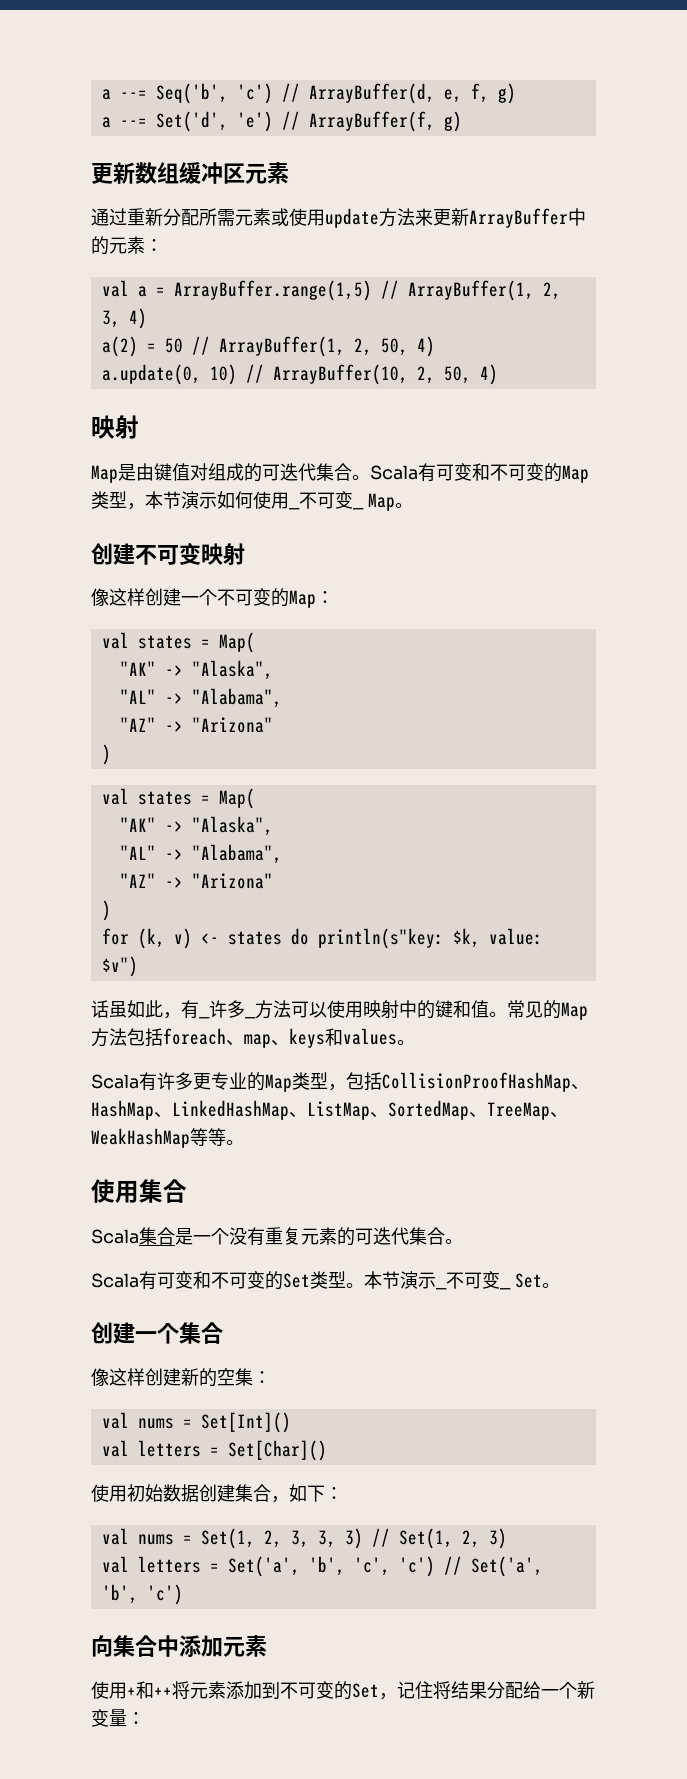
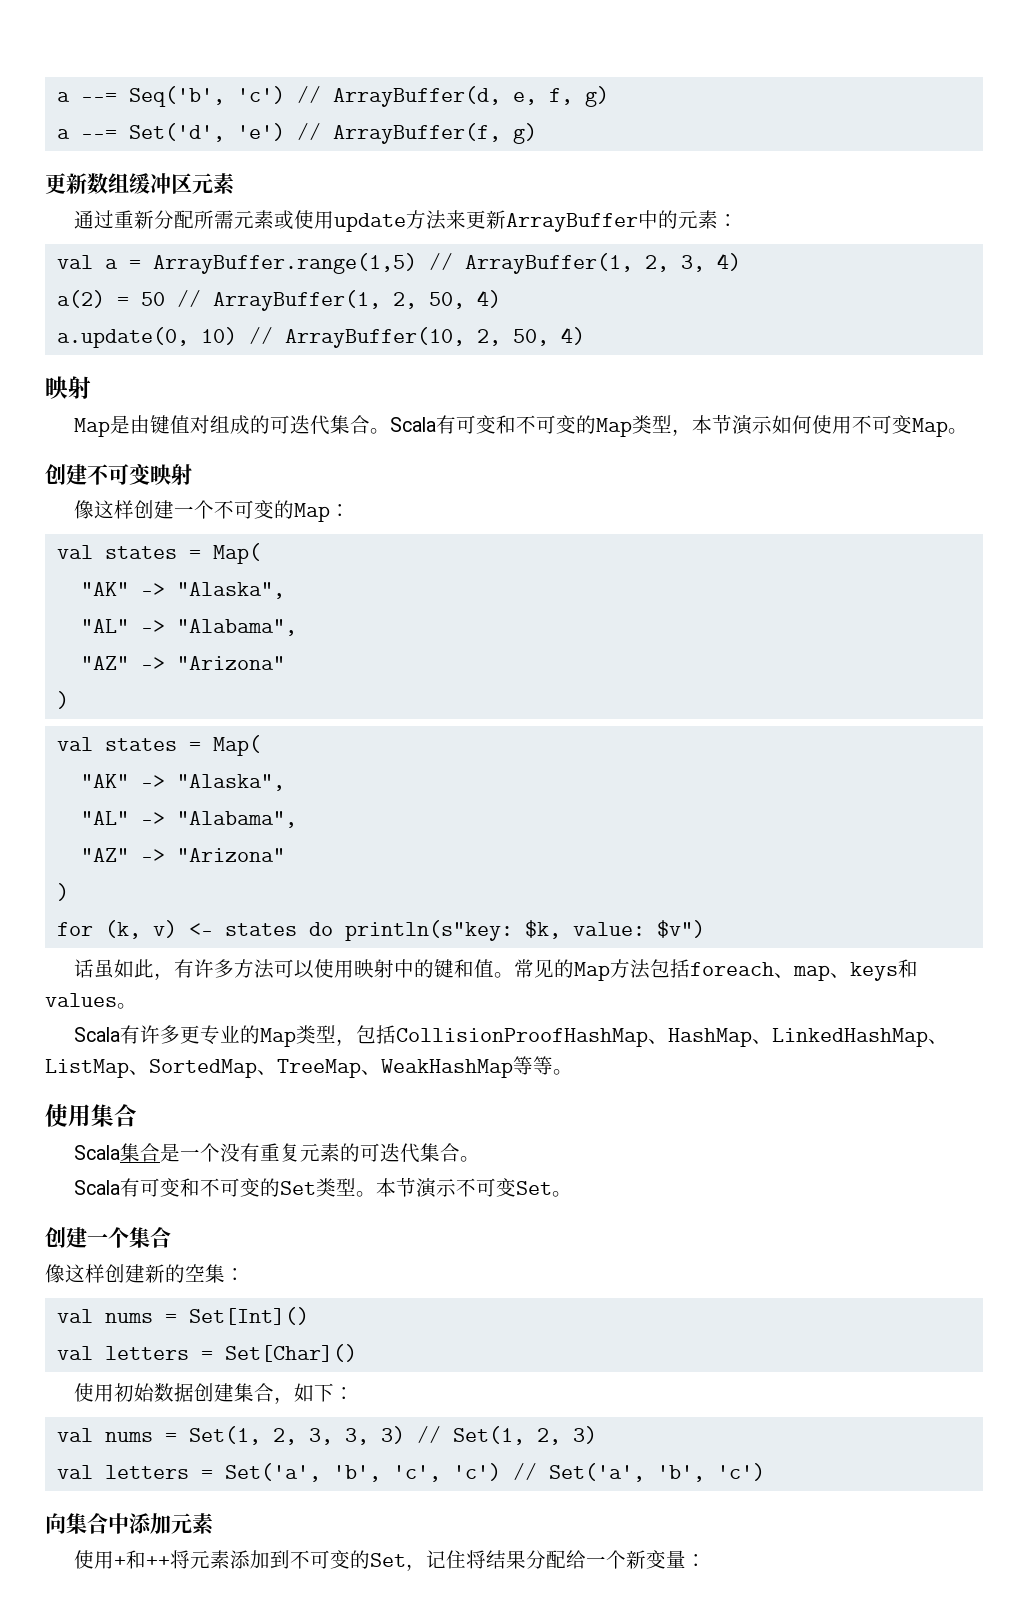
[289,491,364,510] _不可变_ -> [852,415,913,434] 不可变
[199,1000,256,1019] _许多_ -> [194,959,235,978] 许多
[436,1271,511,1290] _不可变_ -> [456,1178,517,1197] 不可变

